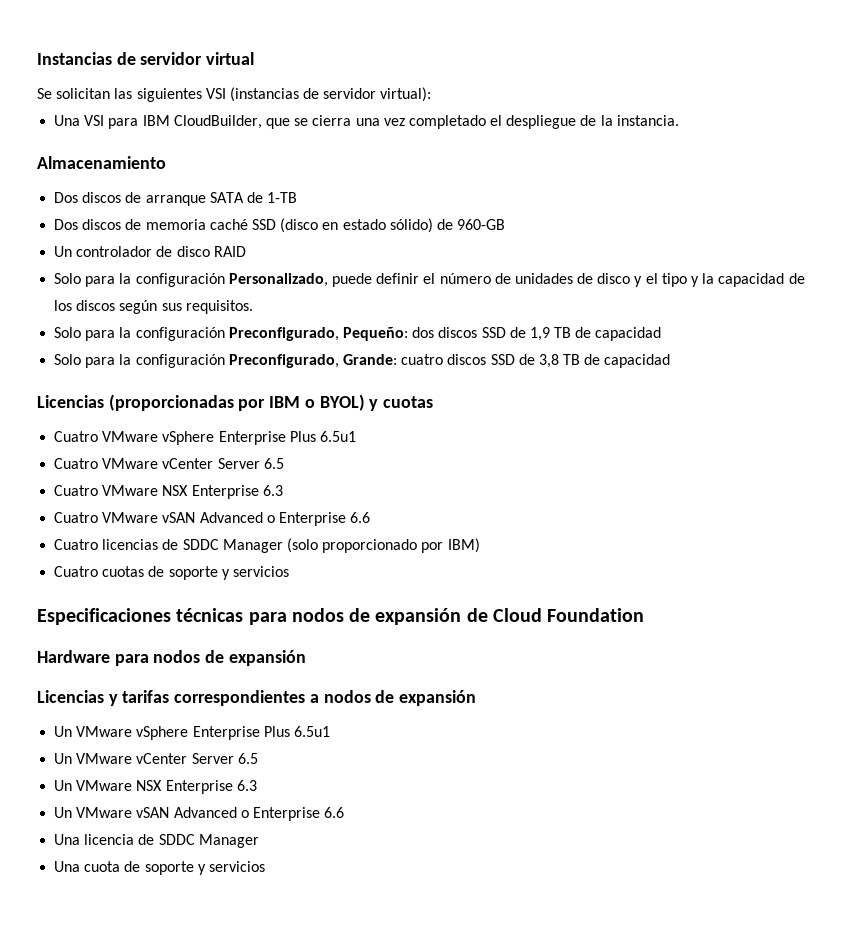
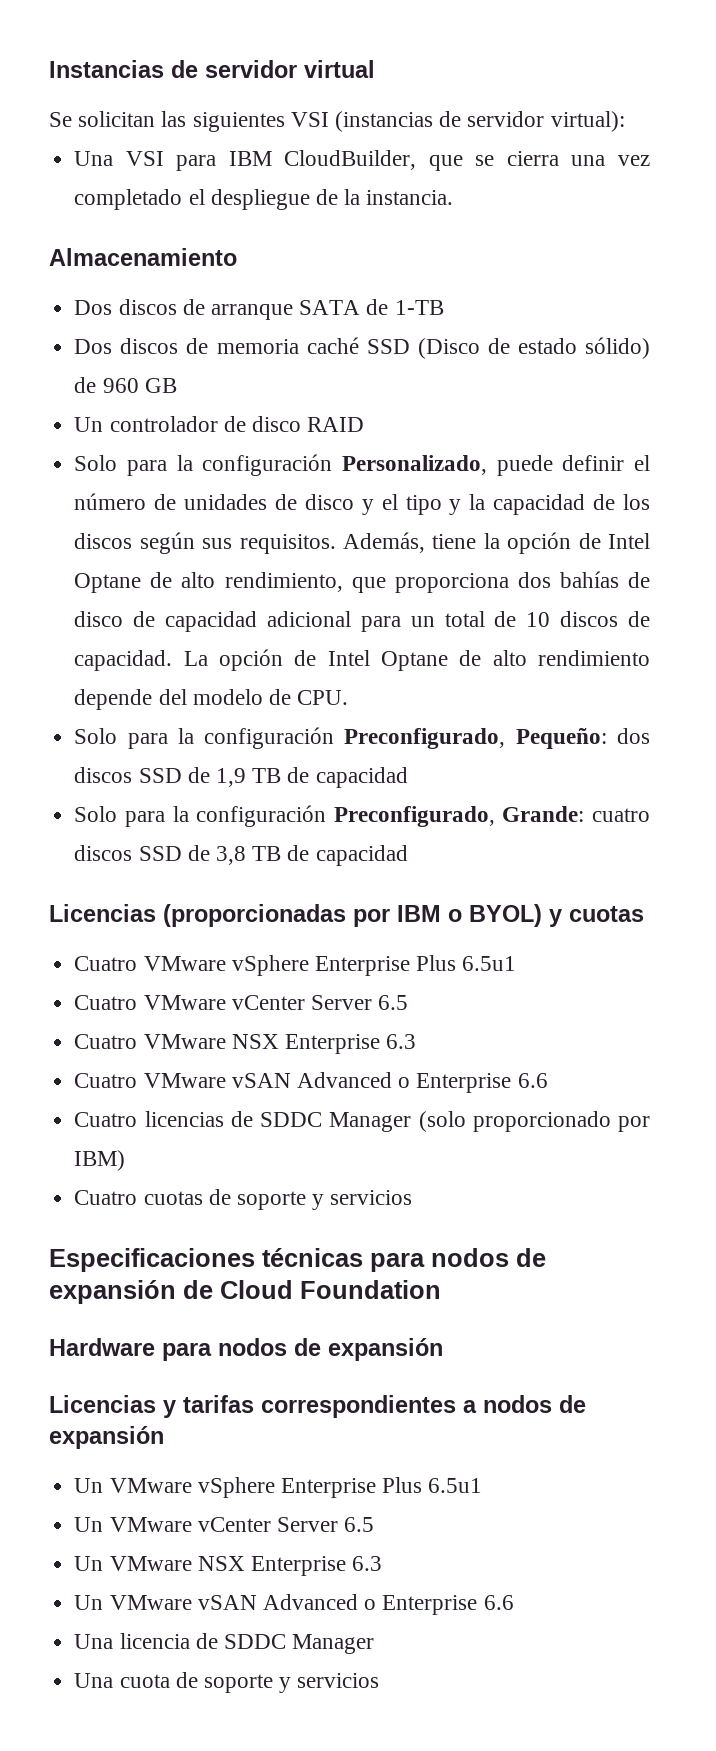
[280,218,339,233] (disco en -> [417,338,510,359] (Disco de
[457,219,506,230] 960-GB -> [102,378,177,393] 960 GB
(253, 307) none -> [342,532,650,554] [74,571,650,593] [74,611,651,632] [74,649,650,671] [74,689,349,710] Además, tiene la opción de Intel Optane de alto rendimiento, que proporciona dos bahías de disco de capacidad adicional para un total de 10 discos de capacidad. La opción de Intel Optane de alto rendimiento depende del modelo de CPU.

